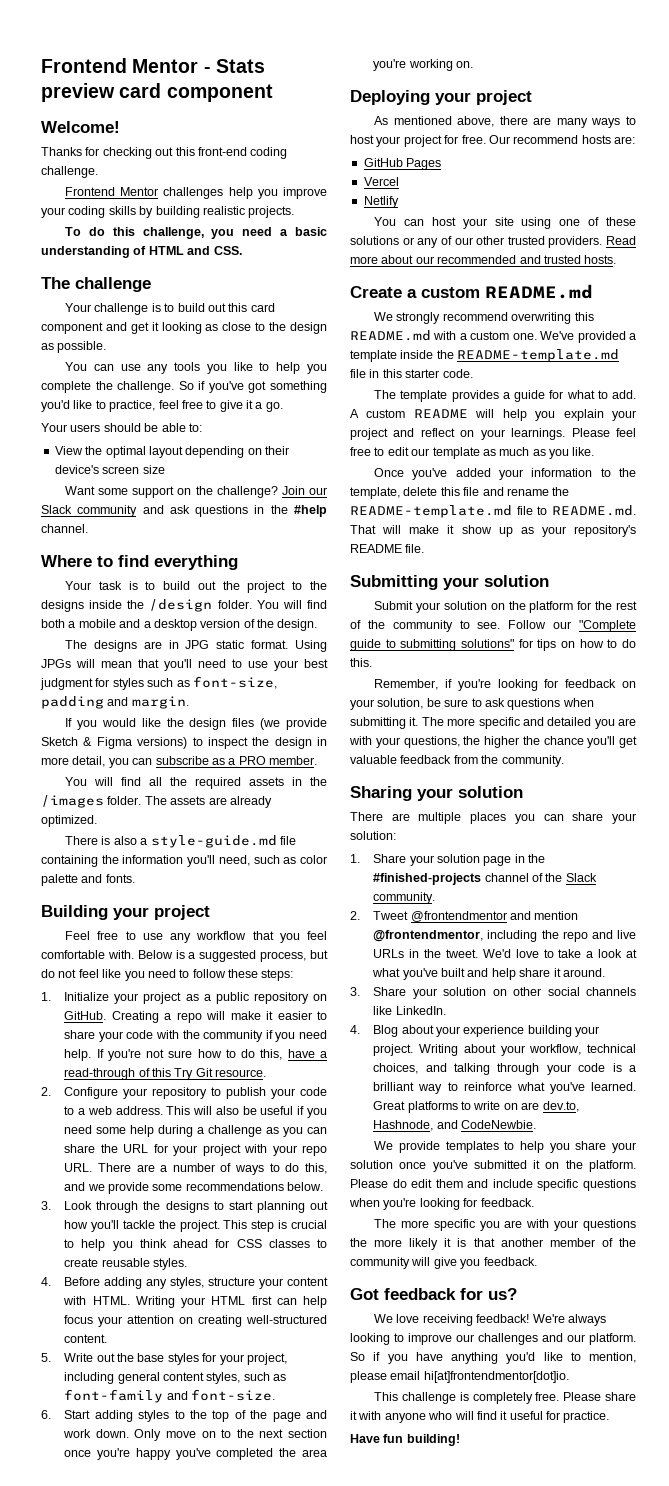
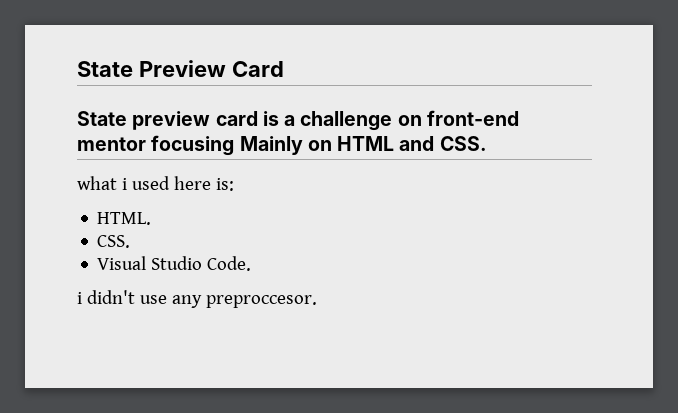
[41,58,265,73] [41,83,273,102] [41,121,120,133] [41,147,288,159] [41,166,98,178] [65,187,327,199] [41,206,295,218] [65,227,327,239] [41,246,242,258] [41,277,151,292] [65,303,275,315] [41,322,327,334] [41,341,107,353] [65,362,328,374] [41,381,328,393] [41,400,283,412] [41,423,202,432] [54,446,289,458] [54,465,165,474] [65,486,327,498] [41,505,327,517] [41,524,88,533] [41,555,238,570] [65,581,328,593] [41,599,327,612] [41,619,318,631] [65,640,327,652] [41,659,328,671] [40,676,277,690] [41,696,189,709] [65,718,327,730] [41,737,327,749] [41,756,317,768] [65,777,328,789] [41,795,272,808] [41,815,97,827] [65,835,296,848] [41,855,328,867] [41,874,135,886] [41,905,210,920] [65,931,328,943] [41,950,328,962] [41,969,294,981] [41,992,328,1004] [64,1011,327,1023] [64,1030,327,1042] [64,1049,328,1061] [64,1068,267,1080] [41,1087,327,1099] [64,1106,328,1118] [64,1125,327,1137] [64,1144,327,1156] [64,1163,327,1175] [64,1182,324,1194] [41,1201,329,1213] [64,1220,327,1232] [64,1239,327,1251] [64,1258,188,1270] [41,1277,328,1289] [63,1296,327,1308] [64,1315,327,1327] [64,1334,108,1343] [41,1353,287,1365] [64,1372,287,1384] [64,1389,276,1403] [41,1410,327,1422] [63,1429,327,1441] [64,1448,328,1460] [373,59,474,71] [350,90,532,105] [374,116,636,128] [350,135,635,147] [363,158,442,170] [363,177,399,186] [363,196,399,208] [374,217,636,229] [350,236,636,248] [350,255,617,264] [350,284,593,299] [374,312,594,324] [350,330,636,343] [350,349,620,362] [350,369,473,378] [374,390,636,402] [350,409,636,421] [350,428,636,440] [350,447,595,459] [374,468,636,480] [350,487,570,499] [350,505,636,518] [350,525,636,537] [350,544,425,553] [350,575,549,590] [374,601,637,613] [350,620,636,632] [350,639,636,651] [350,658,372,667] [374,679,636,691] [350,698,594,710] [350,717,636,729] [349,736,637,748] [350,755,564,767] [350,786,523,801] [350,812,636,824] [350,831,396,840] [350,854,546,866] [373,873,597,885] [373,892,436,904] [350,911,579,922] [373,930,636,942] [373,949,637,958] [372,968,605,980] [350,987,636,999] [373,1006,446,1015] [350,1025,600,1037] [373,1044,636,1056] [373,1063,636,1075] [373,1082,636,1094] [373,1101,579,1113] [373,1120,537,1131] [374,1141,636,1153] [350,1160,636,1172] [350,1179,636,1191] [349,1198,534,1210] [374,1219,636,1231] [350,1238,636,1250] [350,1257,537,1269] [350,1288,517,1300] [374,1314,606,1326] [350,1333,636,1345] [350,1352,636,1364] [350,1371,569,1383] [374,1392,636,1404] [350,1411,610,1423] [350,1434,460,1446] Frontend Mentor - Stats preview card component // Welcome! // Thanks for checking out this front-end coding challenge. // Frontend Mentor challenges help you improve your coding skills by building realistic projects. // To do this challenge, you need a basic understanding of HTML and CSS. // The challenge // Your challenge is to build out this card component and get it looking as close to the design as possible. // You can use any tools you like to help you complete the challenge. So if you've got something you'd like to practice, feel free to give it a go. // Your users should be able to: // View the optimal layout depending on their device's screen size // Want some support on the challenge? Join our Slack community and ask questions in the #help channel. // Where to find everything // Your task is to build out the project to the designs inside the /design folder. You will find both a mobile and a desktop version of the design. // The designs are in JPG static format. Using JPGs will mean that you'll need to use your best judgment for styles such as font-size, padding and margin. // If you would like the design files (we provide Sketch & Figma versions) to inspect the design in more detail, you can subscribe as a PRO member. // You will find all the required assets in the /images folder. The assets are already optimized. // There is also a style-guide.md file containing the information you'll need, such as color palette and fonts. // Building your project // Feel free to use any workflow that you feel comfortable with. Below is a suggested process, but do not feel like you need to follow these steps: // 1. Initialize your project as a public repository on GitHub. Creating a repo will make it easier to share your code with the community if you need help. If you're not sure how to do this, have a read-through of this Try Git resource. // 2. Configure your repository to publish your code to a web address. This will also be useful if you need some help during a challenge as you can share the URL for your project with your repo URL. There are a number of ways to do this, and we provide some recommendations below. // 3. Look through the designs to start planning out how you'll tackle the project. This step is crucial to help you think ahead for CSS classes to create reusable styles. // 4. Before adding any styles, structure your content with HTML. Writing your HTML first can help focus your attention on creating well-structured content. // 5. Write out the base styles for your project, including general content styles, such as font-family and font-size. // 6. Start adding styles to the top of the page and work down. Only move on to the next section once you're happy you've completed the area you're working on. // Deploying your project // As mentioned above, there are many ways to host your project for free. Our recommend hosts are: // GitHub Pages // Vercel // Netlify // You can host your site using one of these solutions or any of our other trusted providers. Read more about our recommended and trusted hosts. // Create a custom README.md // We strongly recommend overwriting this README.md with a custom one. We've provided a template inside the README-template.md file in this starter code. // The template provides a guide for what to add. A custom README will help you explain your project and reflect on your learnings. Please feel free to edit our template as much as you like. // Once you've added your information to the template, delete this file and rename the README-template.md file to README.md. That will make it show up as your repository's README file. // Submitting your solution // Submit your solution on the platform for the rest of the community to see. Follow our "Complete guide to submitting solutions" for tips on how to do this. // Remember, if you're looking for feedback on your solution, be sure to ask questions when submitting it. The more specific and detailed you are with your questions, the higher the chance you'll get valuable feedback from the community. // Sharing your solution // There are multiple places you can share your solution: // 1. Share your solution page in the #finished-projects channel of the Slack community. // 2. Tweet @frontendmentor and mention @frontendmentor, including the repo and live URLs in the tweet. We'd love to take a look at what you've built and help share it around. // 3. Share your solution on other social channels like LinkedIn. // 4. Blog about your experience building your project. Writing about your workflow, technical choices, and talking through your code is a brilliant way to reinforce what you've learned. Great platforms to write on are dev.to, Hashnode, and CodeNewbie. // We provide templates to help you share your solution once you've submitted it on the platform. Please do edit them and include specific questions when you're looking for feedback. // The more specific you are with your questions the more likely it is that another member of the community will give you feedback. // Got feedback for us? // We love receiving feedback! We're always looking to improve our challenges and our platform. So if you have anything you'd like to mention, please email hi[at]frontendmentor[dot]io. // This challenge is completely free. Please share it with anyone who will find it useful for practice. // Have fun building! -> [77,60,284,77] [77,110,519,131] [77,135,487,156] [77,176,234,191] [97,212,152,225] [97,235,131,248] [97,256,252,271] [77,290,317,308] State Preview Card // State preview card is a challenge on front-end mentor focusing Mainly on HTML and CSS. // what i used here is: // HTML. // CSS. // Visual Studio Code. // i didn't use any preproccesor.

